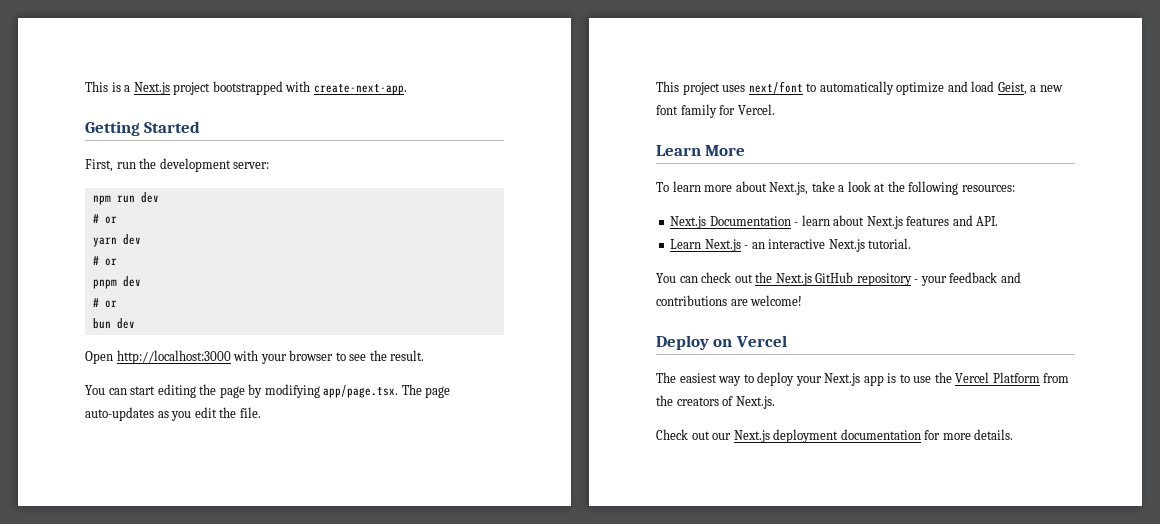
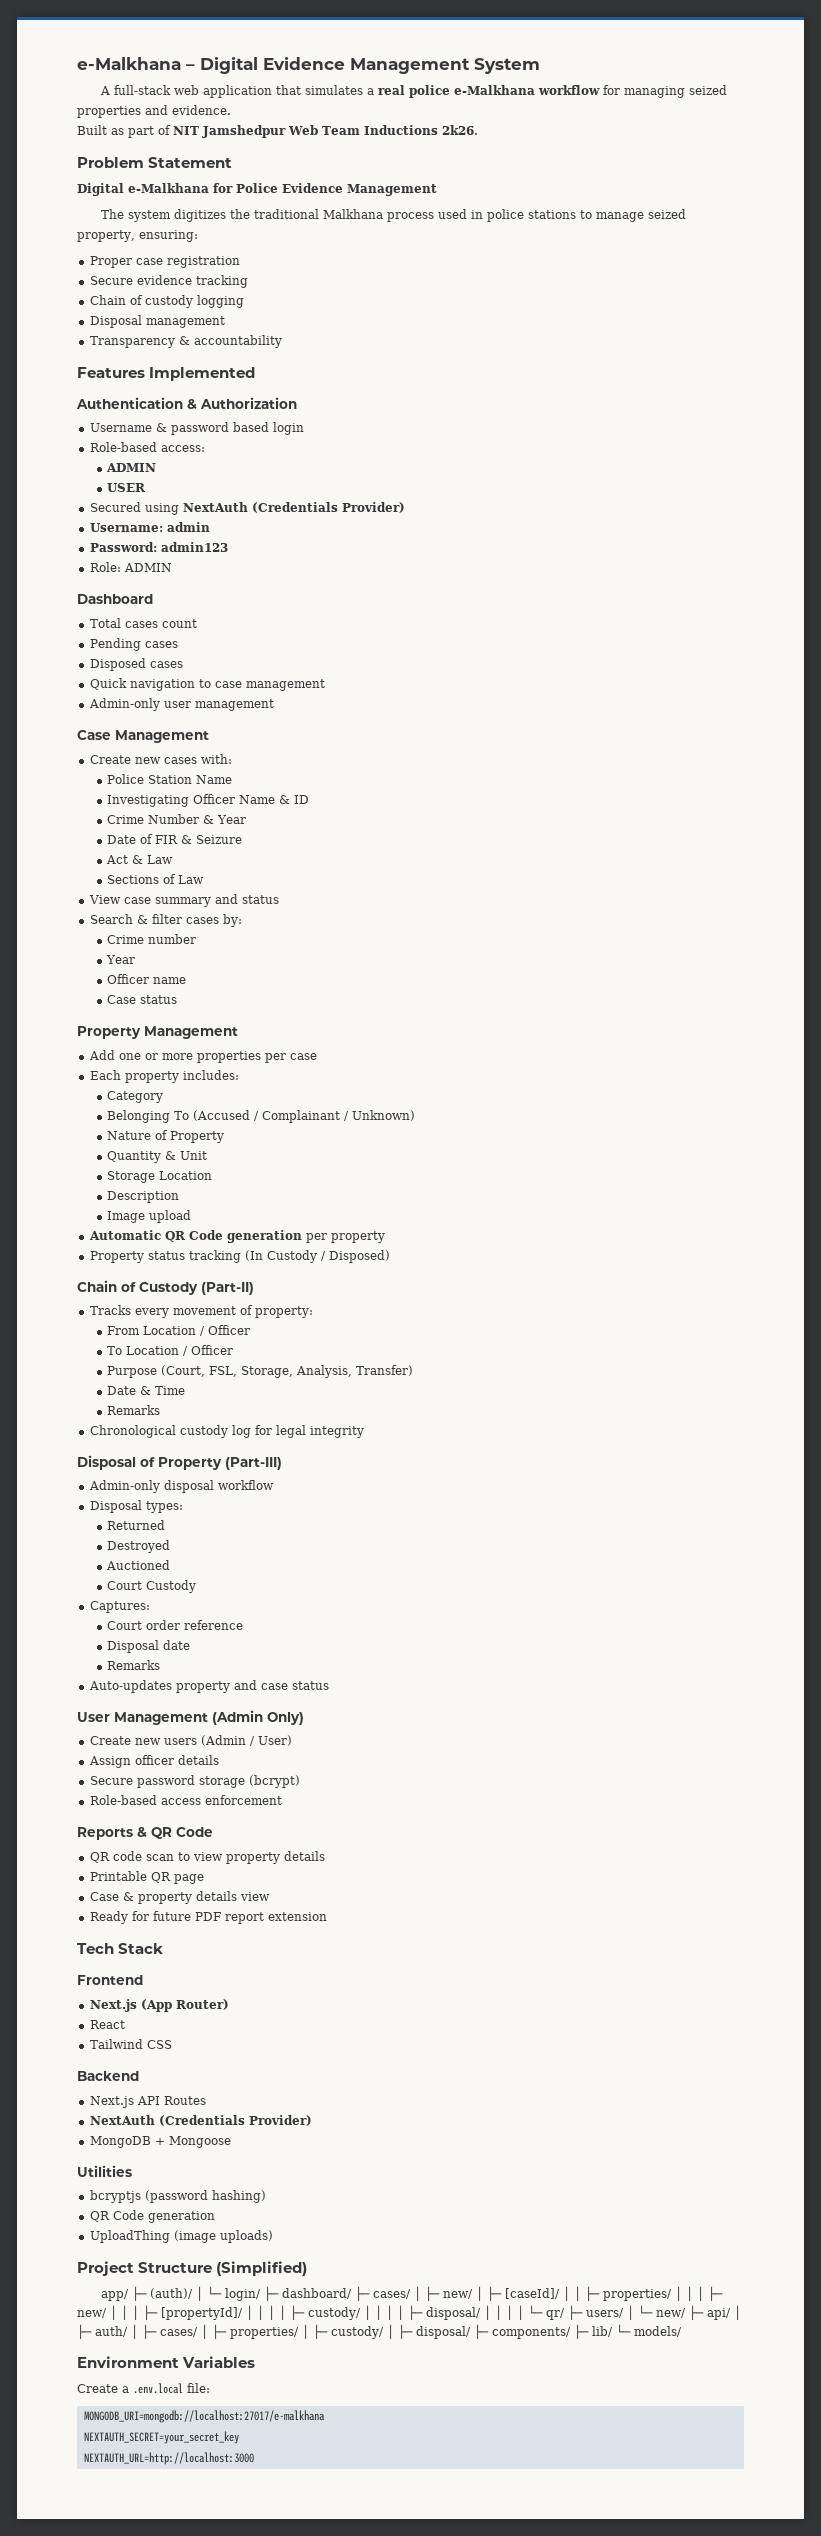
[85,81,407,95] [85,121,201,136] [85,158,270,172] [92,192,159,205] [92,214,117,224] [92,234,141,247] [92,256,117,266] [92,276,141,289] [92,298,117,308] [92,318,135,329] [85,350,425,364] [85,384,451,398] [85,407,261,421] [656,81,1063,95] [656,104,775,118] [656,145,746,156] [656,181,1015,195] [670,215,999,229] [670,238,912,252] [656,272,1021,286] [656,295,803,306] [656,335,787,350] [656,372,1070,386] [656,395,775,409] [656,429,1014,443] This is a Next.js project bootstrapped with create-next-app. // Getting Started // First, run the development server: // npm run dev // # or // yarn dev // # or // pnpm dev // # or // bun dev // Open http://localhost:3000 with your browser to see the result. // You can start editing the page by modifying app/page.tsx. The page auto-updates as you edit the file. // This project uses next/font to automatically optimize and load Geist, a new font family for Vercel. // Learn More // To learn more about Next.js, take a look at the following resources: // Next.js Documentation - learn about Next.js features and API. // Learn Next.js - an interactive Next.js tutorial. // You can check out the Next.js GitHub repository - your feedback and contributions are welcome! // Deploy on Vercel // The easiest way to deploy your Next.js app is to use the Vercel Platform from the creators of Next.js. // Check out our Next.js deployment documentation for more details. -> [77,57,540,74] [100,85,728,98] [77,105,231,118] [77,125,478,138] [77,157,233,168] [77,183,437,196] [101,209,687,222] [77,230,198,242] [89,256,240,268] [89,275,248,288] [89,295,244,308] [89,315,225,328] [89,335,282,348] [77,367,256,381] [76,397,297,409] [89,422,304,435] [89,442,205,452] [106,463,157,472] [107,483,147,492] [89,502,405,515] [89,522,210,532] [89,542,228,552] [89,562,172,572] [77,594,153,604] [89,618,197,628] [89,638,178,651] [89,658,183,671] [89,678,325,691] [88,698,274,711] [77,730,209,743] [89,754,232,764] [107,774,233,784] [107,794,310,807] [107,814,247,824] [107,834,243,844] [106,855,174,864] [107,874,205,884] [88,894,279,907] [89,914,242,927] [107,934,197,944] [106,955,136,964] [107,974,187,984] [107,995,178,1004] [77,1026,238,1039] [88,1050,317,1063] [89,1070,239,1083] [107,1091,164,1103] [107,1110,416,1123] [107,1130,225,1143] [107,1151,208,1163] [107,1171,213,1183] [107,1191,180,1203] [107,1210,192,1223] [88,1230,385,1243] [89,1250,390,1263] [77,1280,254,1295] [89,1305,313,1318] [107,1325,251,1336] [107,1345,234,1356] [107,1365,414,1378] [107,1386,186,1395] [107,1405,161,1415] [89,1425,364,1438] [77,1455,282,1470] [88,1480,274,1493] [89,1500,183,1513] [107,1520,166,1530] [107,1540,171,1553] [106,1560,171,1570] [107,1580,197,1593] [89,1601,150,1613] [107,1620,244,1630] [107,1640,191,1653] [107,1660,161,1670] [88,1680,329,1693] [77,1710,304,1725] [89,1735,292,1746] [88,1755,219,1768] [89,1775,300,1788] [89,1795,282,1805] [77,1827,213,1840] [89,1851,325,1864] [89,1871,204,1884] [89,1891,270,1904] [89,1911,327,1924] [77,1943,164,1954] [77,1975,143,1985] [89,1999,229,2012] [89,2020,125,2029] [89,2039,172,2049] [77,2071,139,2081] [89,2096,206,2108] [89,2115,312,2126] [89,2136,231,2148] [77,2165,132,2177] [89,2190,266,2203] [89,2210,215,2223] [89,2230,273,2243] [77,2261,308,2276] [101,2286,724,2301] [77,2305,741,2320] [77,2324,682,2339] [77,2356,256,2368] [77,2383,210,2394] [83,2410,325,2423] [83,2431,239,2444] [83,2452,254,2465] e-Malkhana – Digital Evidence Management System // A full-stack web application that simulates a real police e-Malkhana workflow for managing seized properties and evidence. // Built as part of NIT Jamshedpur Web Team Inductions 2k26. // Problem Statement // Digital e-Malkhana for Police Evidence Management // The system digitizes the traditional Malkhana process used in police stations to manage seized property, ensuring: // Proper case registration // Secure evidence tracking // Chain of custody logging // Disposal management // Transparency & accountability // Features Implemented // Authentication & Authorization // Username & password based login // Role-based access: // ADMIN // USER // Secured using NextAuth (Credentials Provider) // Username: admin // Password: admin123 // Role: ADMIN // Dashboard // Total cases count // Pending cases // Disposed cases // Quick navigation to case management // Admin-only user management // Case Management // Create new cases with: // Police Station Name // Investigating Officer Name & ID // Crime Number & Year // Date of FIR & Seizure // Act & Law // Sections of Law // View case summary and status // Search & filter cases by: // Crime number // Year // Officer name // Case status // Property Management // Add one or more properties per case // Each property includes: // Category // Belonging To (Accused / Complainant / Unknown) // Nature of Property // Quantity & Unit // Storage Location // Description // Image upload // Automatic QR Code generation per property // Property status tracking (In Custody / Disposed) // Chain of Custody (Part-II) // Tracks every movement of property: // From Location / Officer // To Location / Officer // Purpose (Court, FSL, Storage, Analysis, Transfer) // Date & Time // Remarks // Chronological custody log for legal integrity // Disposal of Property (Part-III) // Admin-only disposal workflow // Disposal types: // Returned // Destroyed // Auctioned // Court Custody // Captures: // Court order reference // Disposal date // Remarks // Auto-updates property and case status // User Management (Admin Only) // Create new users (Admin / User) // Assign officer details // Secure password storage (bcrypt) // Role-based access enforcement // Reports & QR Code // QR code scan to view property details // Printable QR page // Case & property details view // Ready for future PDF report extension // Tech Stack // Frontend // Next.js (App Router) // React // Tailwind CSS // Backend // Next.js API Routes // NextAuth (Credentials Provider) // MongoDB + Mongoose // Utilities // bcryptjs (password hashing) // QR Code generation // UploadThing (image uploads) // Project Structure (Simplified) // app/ ├─ (auth)/ │ └─ login/ ├─ dashboard/ ├─ cases/ │ ├─ new/ │ ├─ [caseId]/ │ │ ├─ properties/ │ │ │ ├─ new/ │ │ │ ├─ [propertyId]/ │ │ │ │ ├─ custody/ │ │ │ │ ├─ disposal/ │ │ │ │ └─ qr/ ├─ users/ │ └─ new/ ├─ api/ │ ├─ auth/ │ ├─ cases/ │ ├─ properties/ │ ├─ custody/ │ ├─ disposal/ ├─ components/ ├─ lib/ └─ models/ // Environment Variables // Create a .env.local file: // MONGODB_URI=mongodb://localhost:27017/e-malkhana // NEXTAUTH_SECRET=your_secret_key // NEXTAUTH_URL=http://localhost:3000

